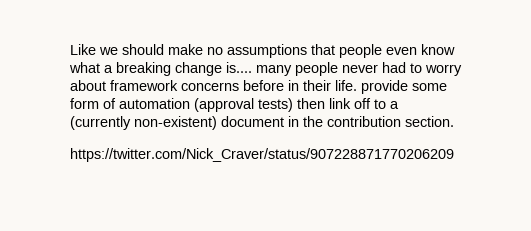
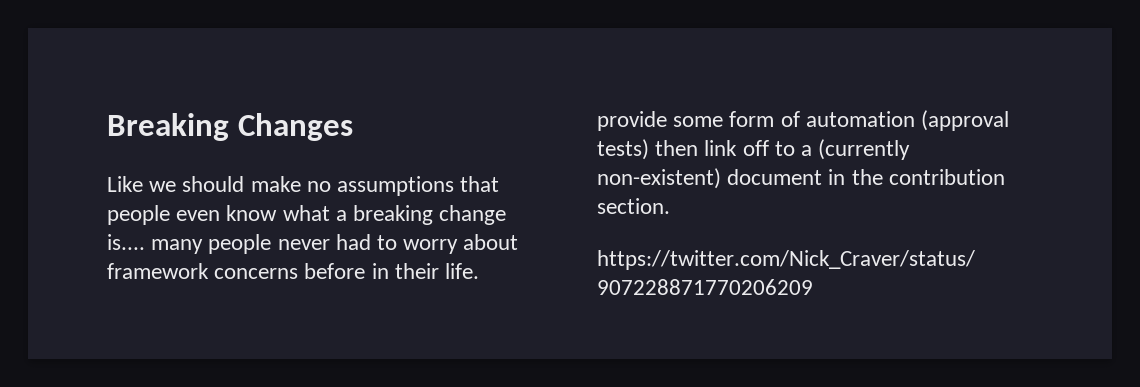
(70, 49) none -> [107,113,353,141] Breaking Changes //

